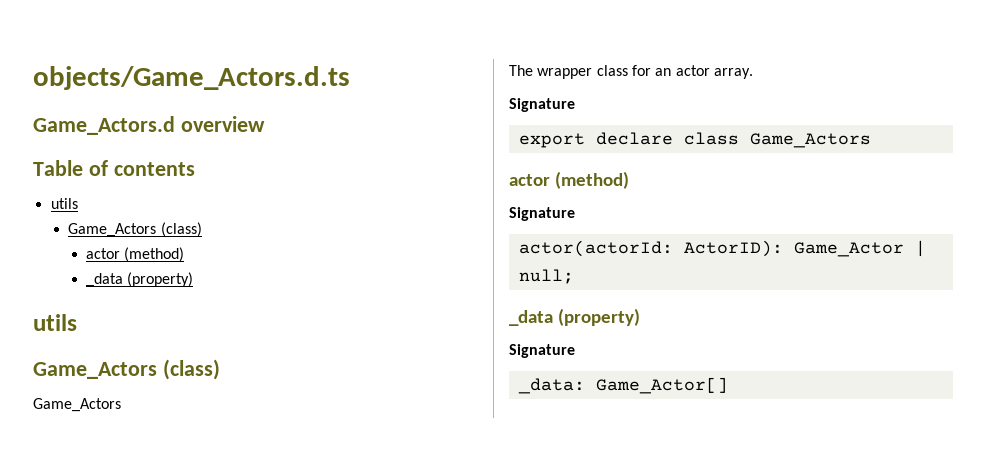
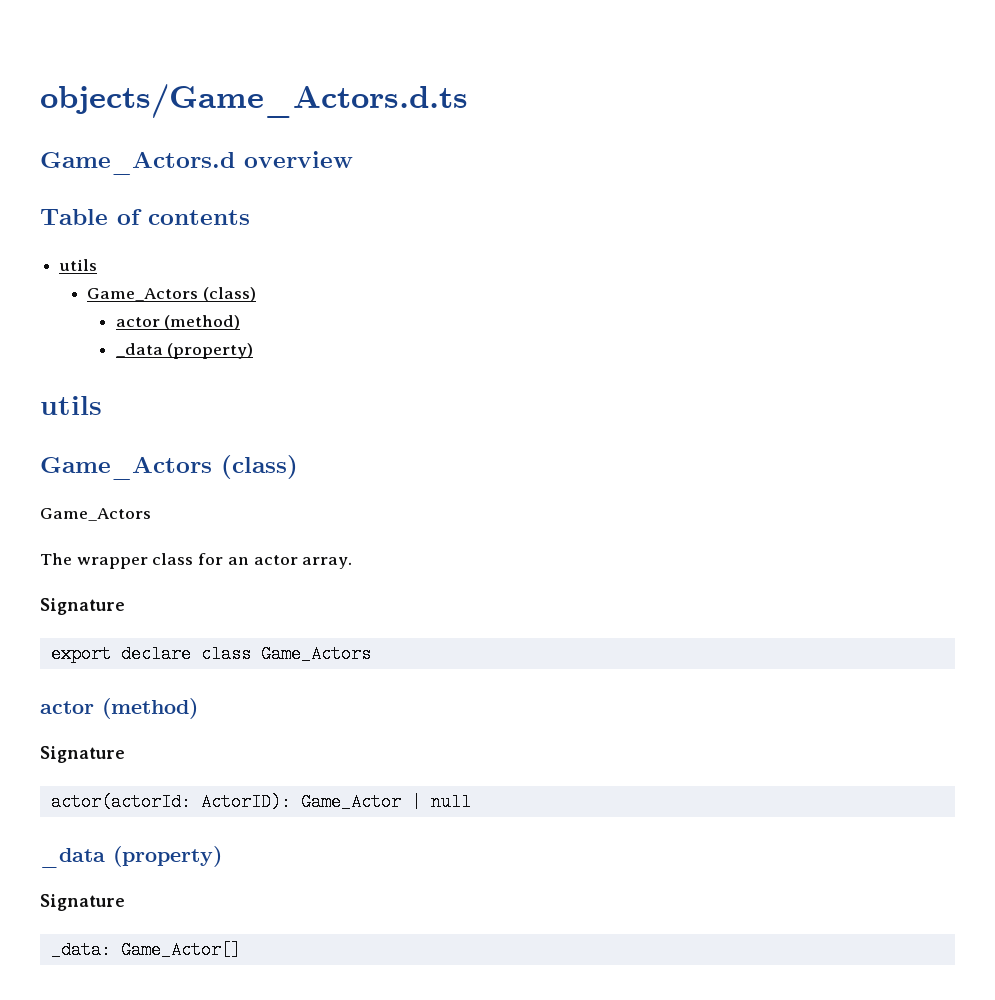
[518,269,574,284] null; -> [430,793,471,811] null

